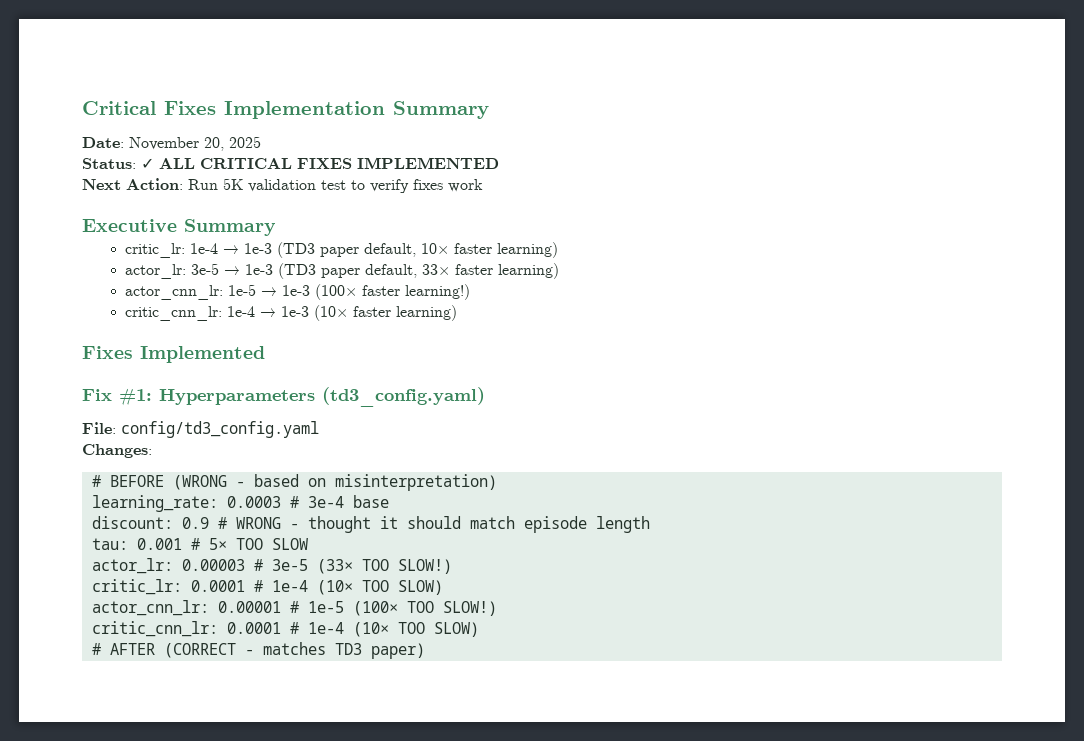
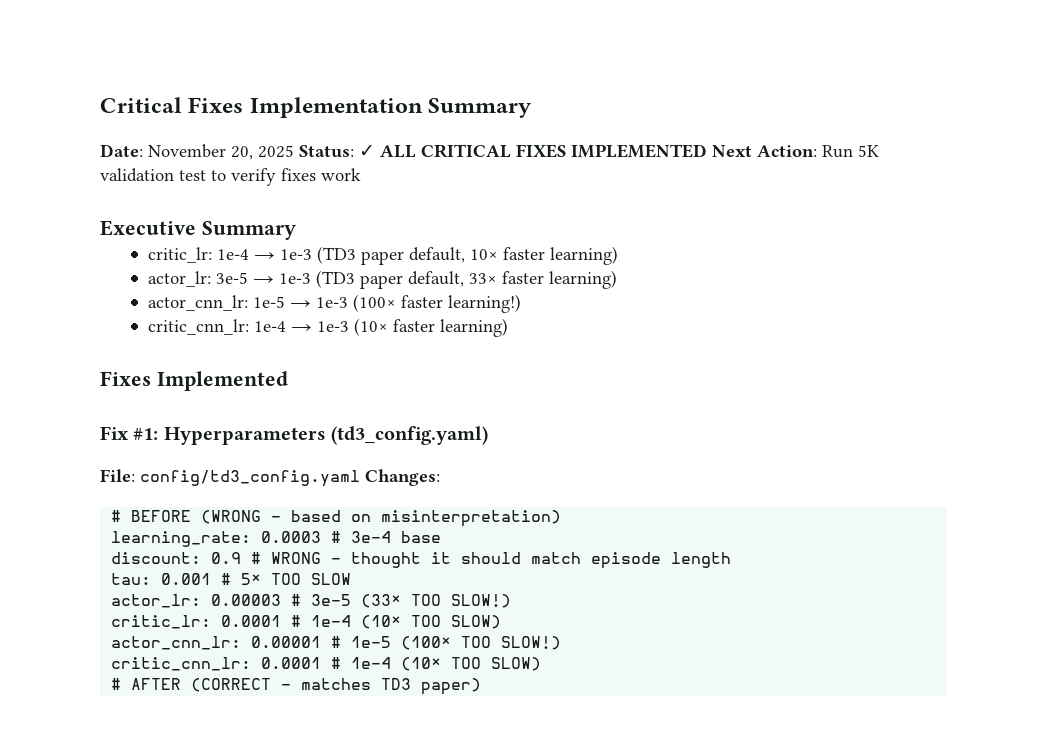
(261, 142) // -> (294, 151) none
(499, 163) // -> (707, 151) none
(319, 429) // -> (360, 478) none

